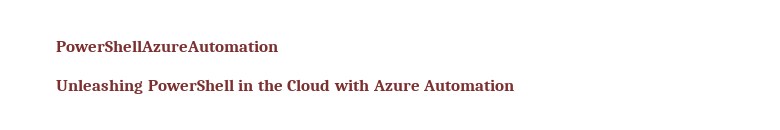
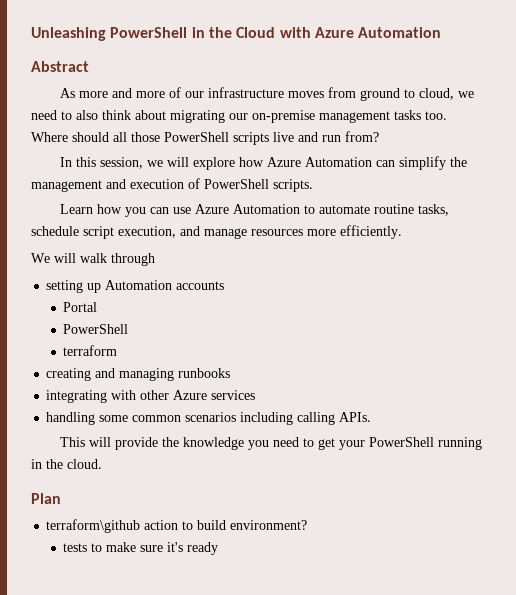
[56,40,278,52] PowerShellAzureAutomation // -> (31, 34) none
(515, 85) none -> [31,61,89,72] [60,87,475,101] [31,110,447,123] [31,131,379,145] [60,156,468,170] [31,178,313,192] [60,204,450,217] [31,225,402,239] [31,253,155,266] [46,280,225,293] [63,302,98,312] [63,324,129,334] [63,345,118,356] [46,368,231,381] [46,390,256,403] [46,412,372,425] [60,437,483,450] [31,459,102,469] [31,493,61,504] [46,519,308,533] [63,542,219,555] // Abstract // As more and more of our infrastructure moves from ground to cloud, we need to also think about migrating our on-premise management tasks too. Where should all those PowerShell scripts live and run from? // In this session, we will explore how Azure Automation can simplify the management and execution of PowerShell scripts. // Learn how you can use Azure Automation to automate routine tasks, schedule script execution, and manage resources more efficiently. // We will walk through // setting up Automation accounts // Portal // PowerShell // terraform // creating and managing runbooks // integrating with other Azure services // handling some common scenarios including calling APIs. // This will provide the knowledge you need to get your PowerShell running in the cloud. // Plan // terraform\github action to build environment? // tests to make sure it's ready

